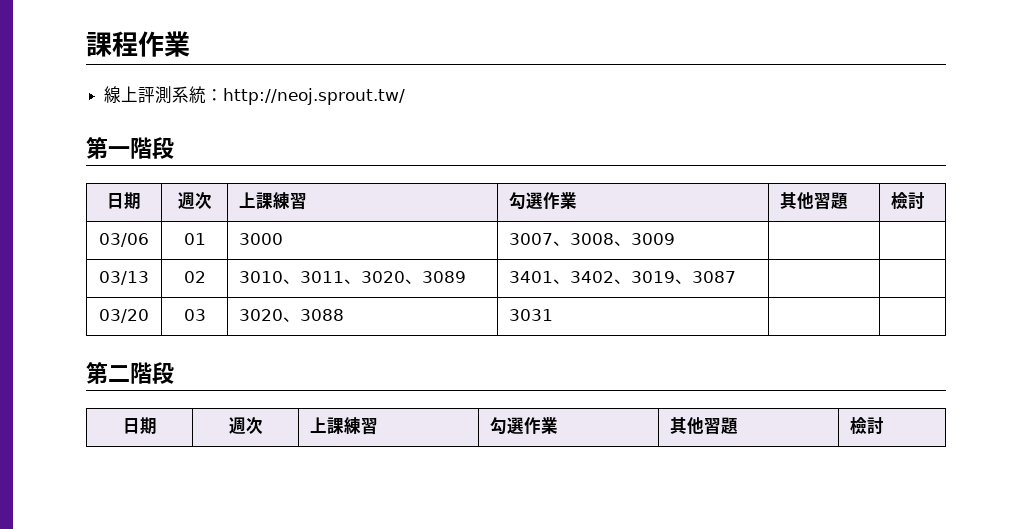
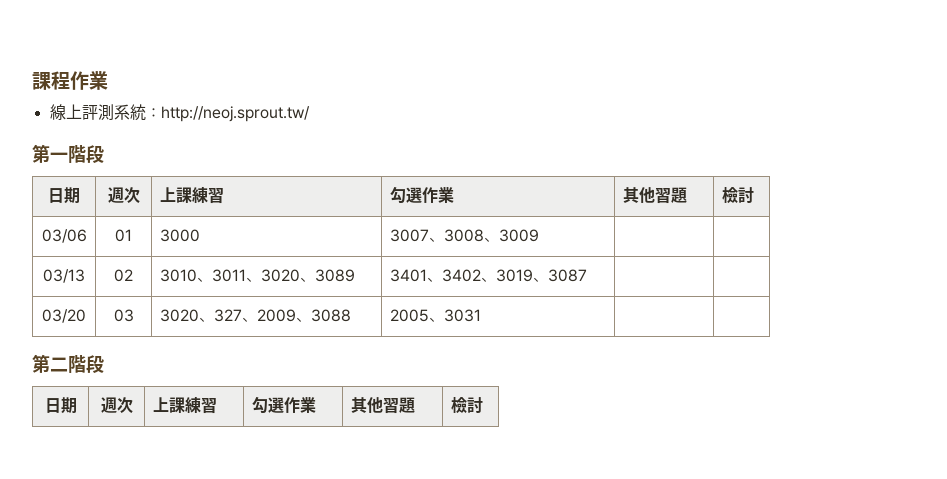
(301, 319) none -> [213,309,311,322] 327、2009、
(345, 315) none -> [389,309,444,322] 2005、

